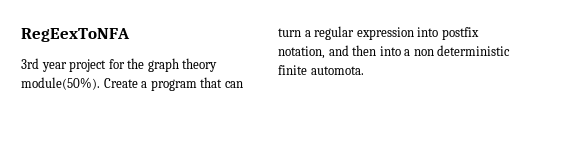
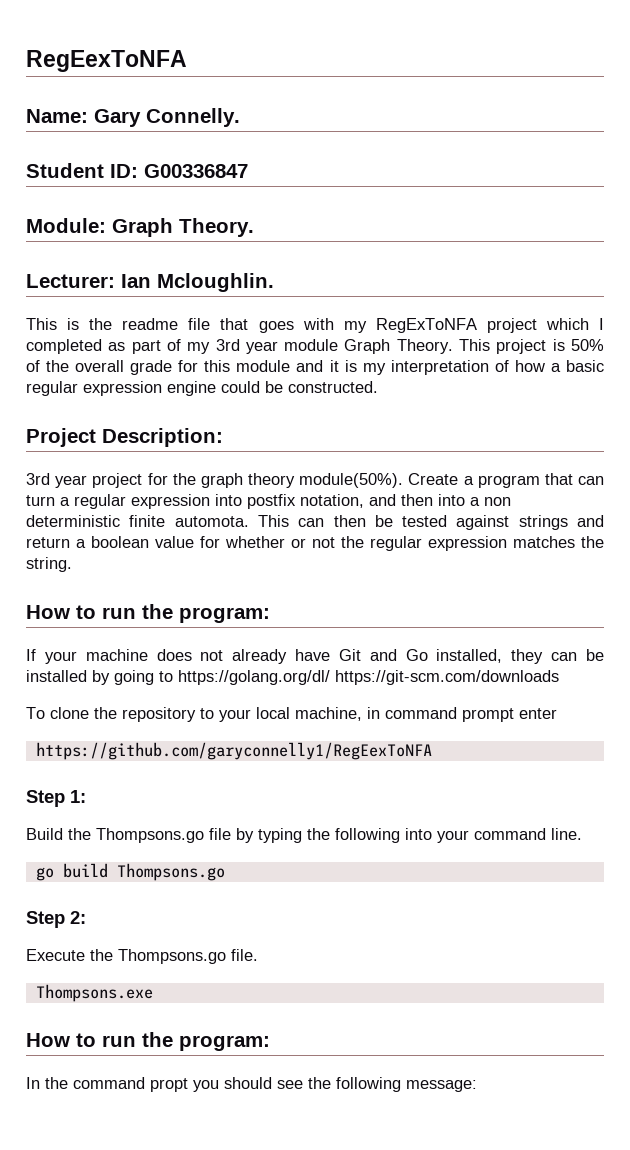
(130, 35) none -> [26,108,240,127] [26,163,248,178] [26,218,254,237] [26,273,274,292] [26,318,604,333] [26,339,604,354] [26,360,604,375] [26,381,378,396] [26,428,223,447] // Name: Gary Connelly. // Student ID: G00336847 // Module: Graph Theory. // Lecturer: Ian Mcloughlin. // This is the readme file that goes with my RegExToNFA project which I completed as part of my 3rd year module Graph Theory. This project is 50% of the overall grade for this module and it is my interpretation of how a basic regular expression engine could be constructed. // Project Description:
(364, 70) none -> [257,515,604,530] [26,536,604,551] [26,557,72,572] [26,604,270,623] [26,649,604,664] [26,670,559,685] [26,707,557,722] [35,742,432,760] [26,790,86,807] [26,828,582,843] [35,863,225,881] [26,911,86,928] [26,949,258,964] [35,984,153,1002] [26,1032,270,1051] [26,1077,477,1092] This can then be tested against strings and return a boolean value for whether or not the regular expression matches the string. // How to run the program: // If your machine does not already have Git and Go installed, they can be installed by going to https://golang.org/dl/ https://git-scm.com/downloads // To clone the repository to your local machine, in command prompt enter // https://github.com/garyconnelly1/RegEexToNFA // Step 1: // Build the Thompsons.go file by typing the following into your command line. // go build Thompsons.go // Step 2: // Execute the Thompsons.go file. // Thompsons.exe // How to run the program: // In the command propt you should see the following message:

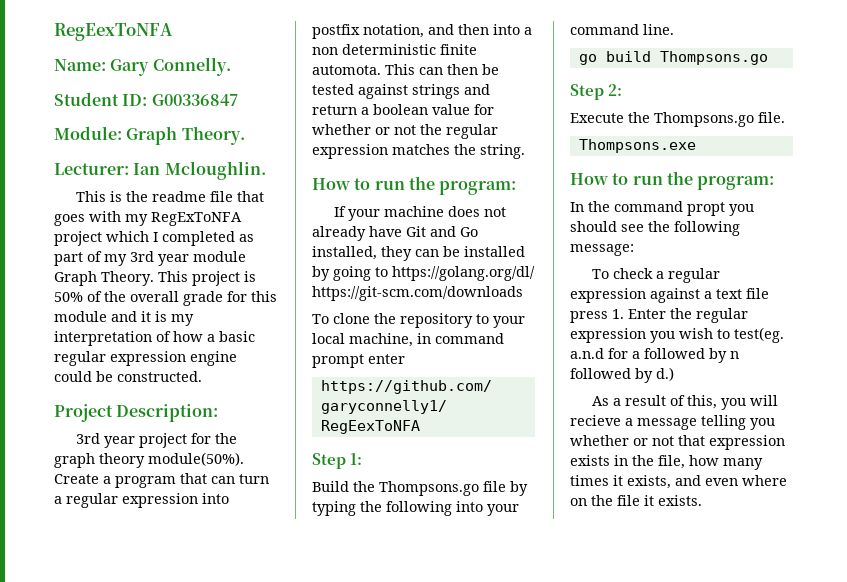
(477, 1086) none -> [592,268,721,283] [570,288,769,303] [570,308,748,323] [570,327,784,343] [570,348,739,363] [570,367,674,383] [592,395,779,410] [570,415,775,430] [570,435,785,450] [570,455,763,470] [570,475,787,489] [570,495,702,506] // To check a regular expression against a text file press 1. Enter the regular expression you wish to test(eg. a.n.d for a followed by n followed by d.) // As a result of this, you will recieve a message telling you whether or not that expression exists in the file, how many times it exists, and even where on the file it exists.

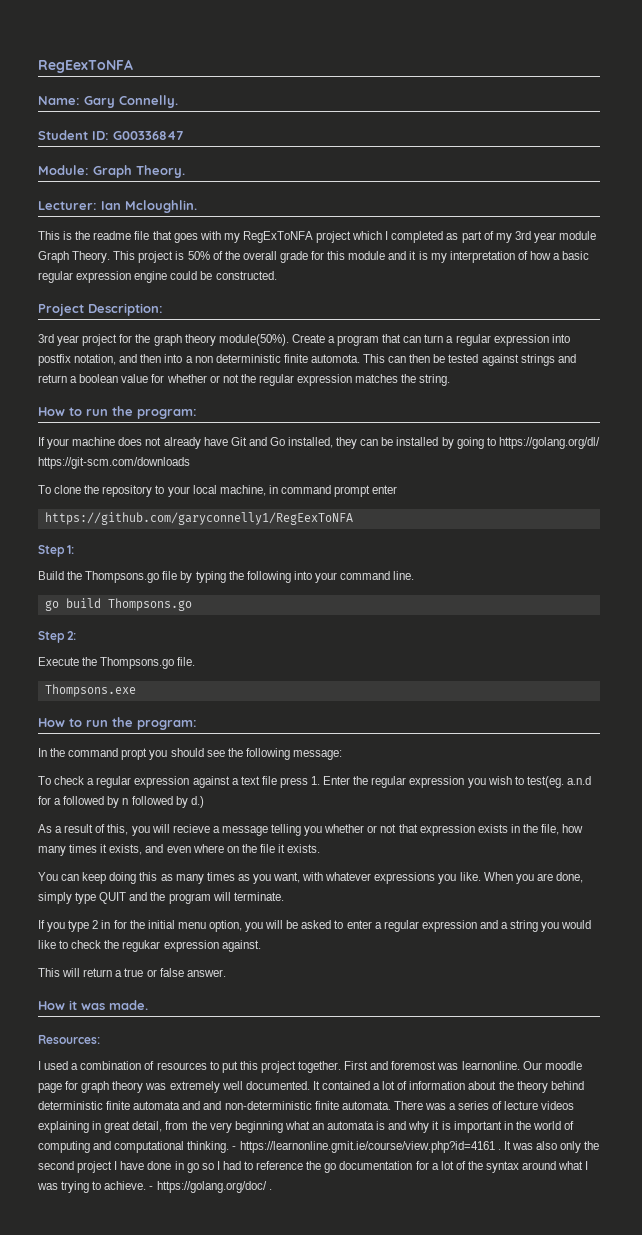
(702, 500) none -> [38,872,583,884] [38,892,284,904] [38,920,592,932] [38,940,261,952] [38,968,226,977] [38,1000,148,1010] [38,1035,100,1044] [38,1061,582,1073] [38,1081,584,1093] [38,1101,575,1110] [38,1121,575,1133] [38,1141,600,1153] [38,1161,589,1173] [37,1181,272,1193] // You can keep doing this as many times as you want, with whatever expressions you like. When you are done, simply type QUIT and the program will terminate. // If you type 2 in for the initial menu option, you will be asked to enter a regular expression and a string you would like to check the regukar expression against. // This will return a true or false answer. // How it was made. // Resources: // I used a combination of resources to put this project together. First and foremost was learnonline. Our moodle page for graph theory was extremely well documented. It contained a lot of information about the theory behind deterministic finite automata and and non-deterministic finite automata. There was a series of lecture videos explaining in great detail, from the very beginning what an automata is and why it is important in the world of computing and computational thinking. - https://learnonline.gmit.ie/course/view.php?id=4161 . It was also only the second project I have done in go so I had to reference the go documentation for a lot of the syntax around what I was trying to achieve. - https://golang.org/doc/ .

